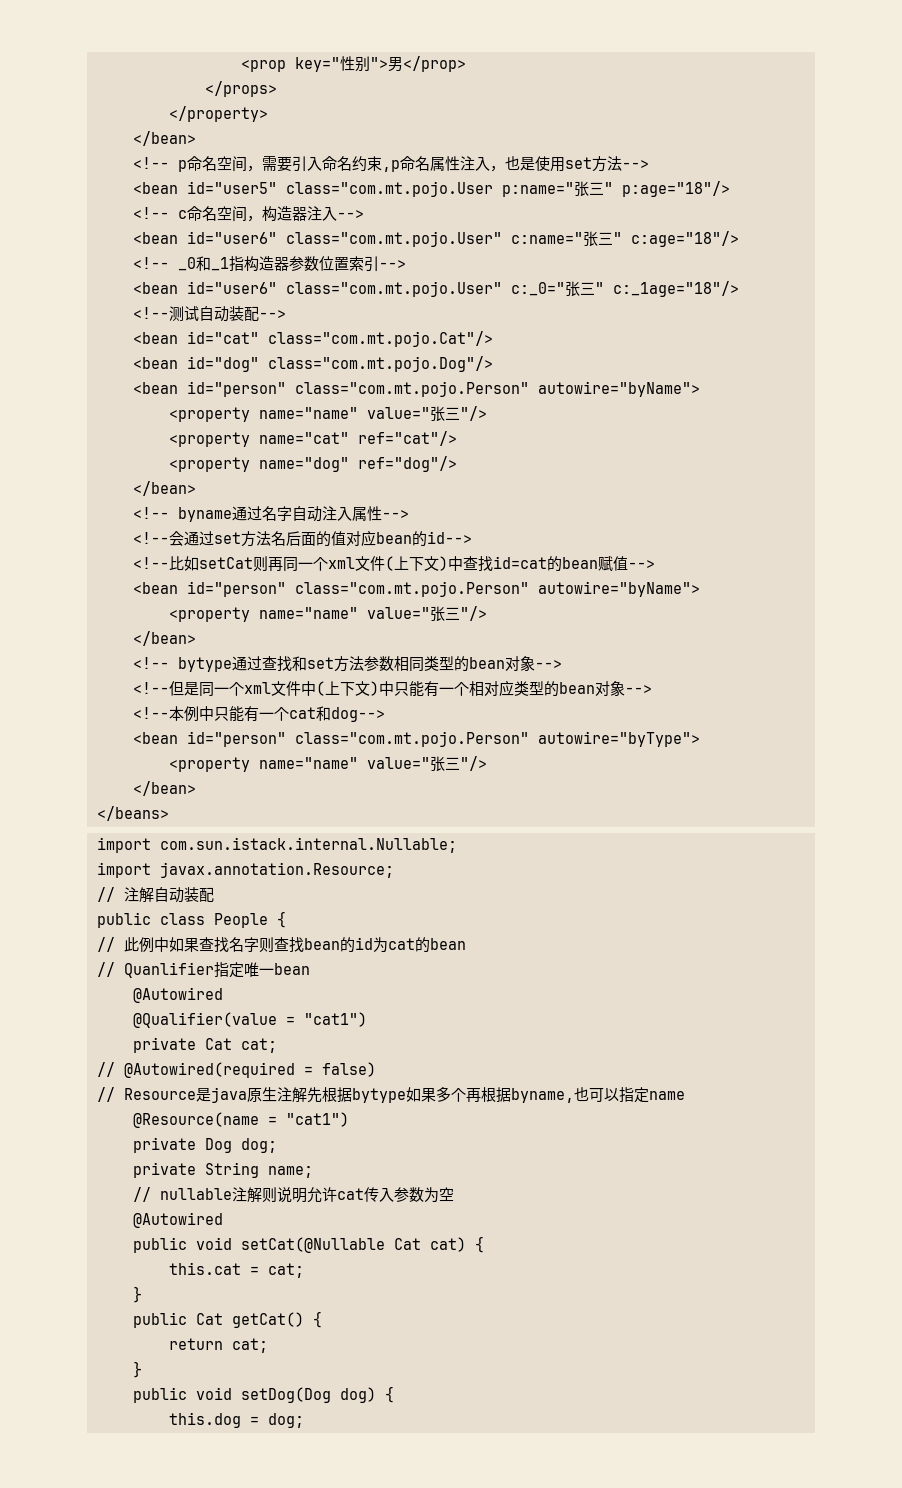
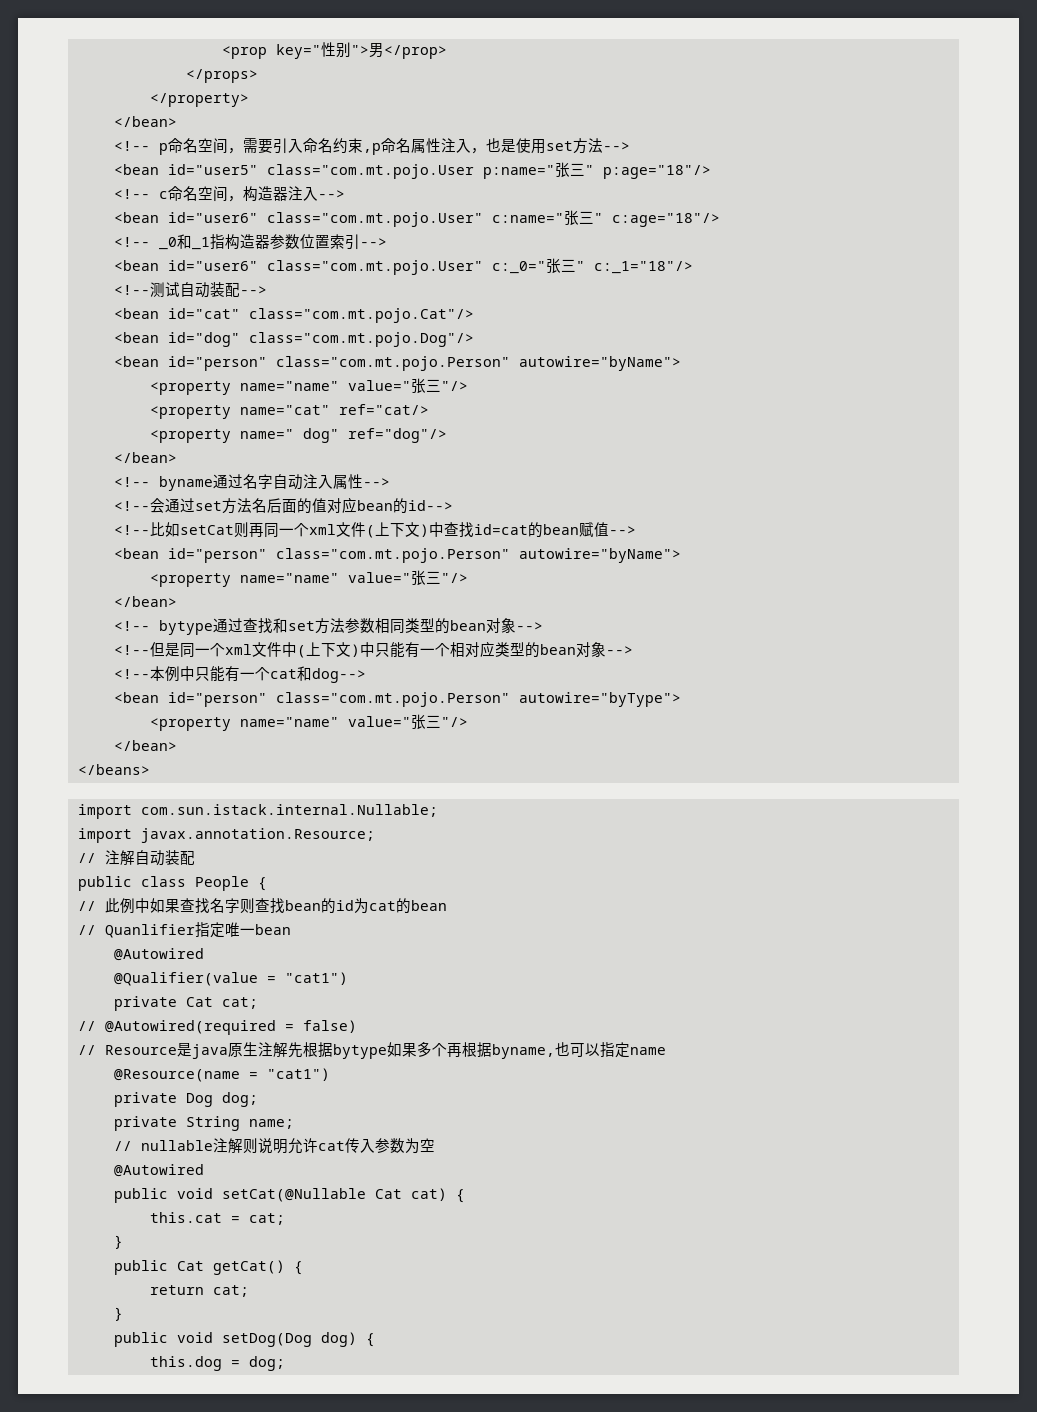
[613,281,740,297] c:_1age="18"/> -> [593,261,693,274] c:_1="18"/>
[358,431,458,446] [169,457,350,472] ref="cat"/> // <property name="dog" -> [338,404,429,415] [149,428,339,443] ref="cat/> // <property name=" dog"

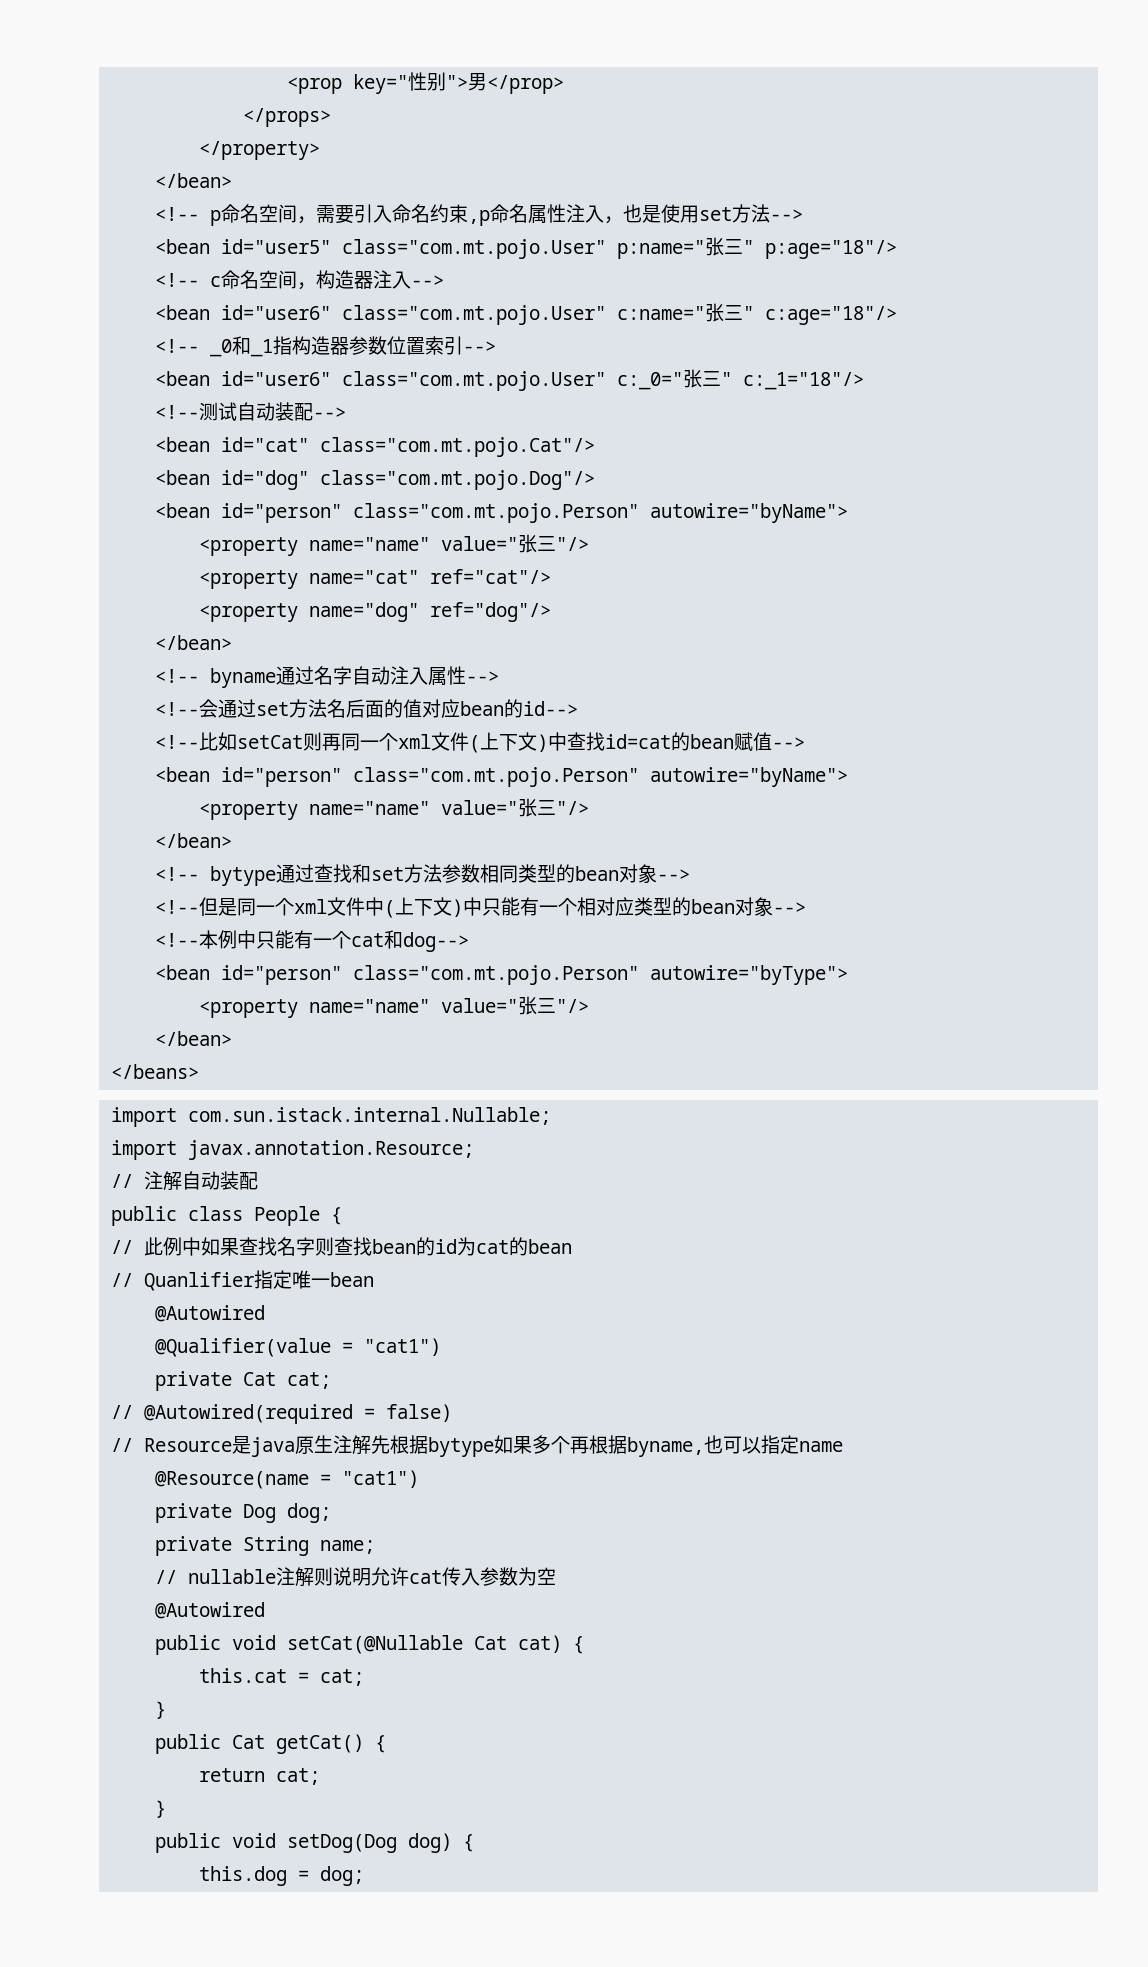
[266,164,474,179] class="com.mt.pojo.User -> [342,239,606,259] class="com.mt.pojo.User"
[338,404,429,415] [149,428,339,443] ref="cat/> // <property name=" dog" -> [430,569,551,584] [199,602,419,622] ref="cat"/> // <property name="dog"

